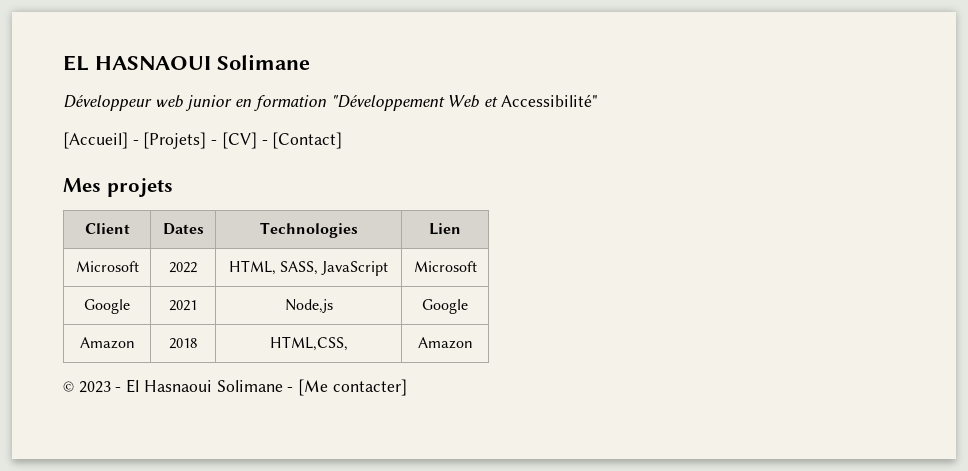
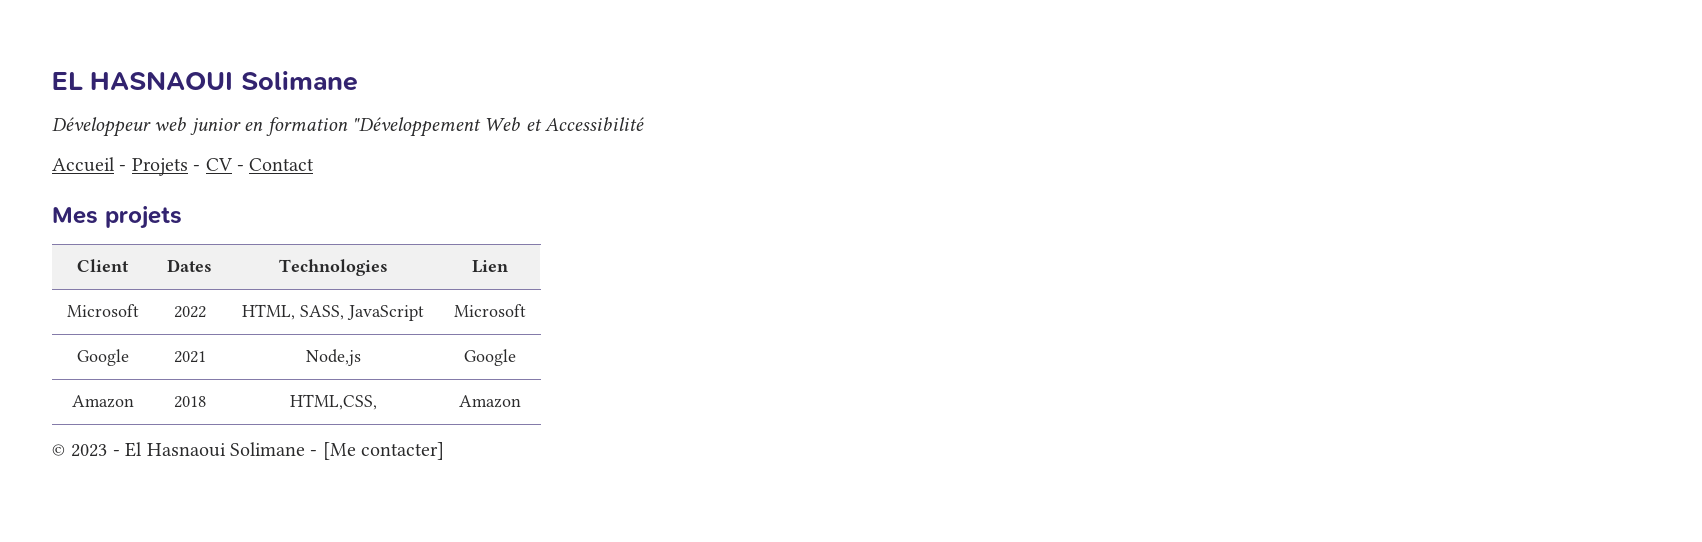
[500,94,598,107] [63,132,343,149] Accessibilité" // [Accueil] - [Projets] - [CV] - [Contact] -> [545,117,645,131] [52,157,315,176] Accessibilité // Accueil - Projets - CV - Contact

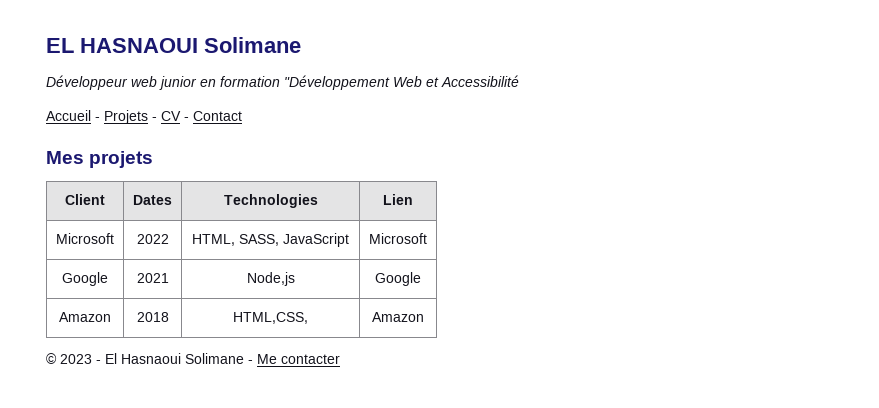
[322,442,445,460] [Me contacter] -> [257,354,340,364] Me contacter

